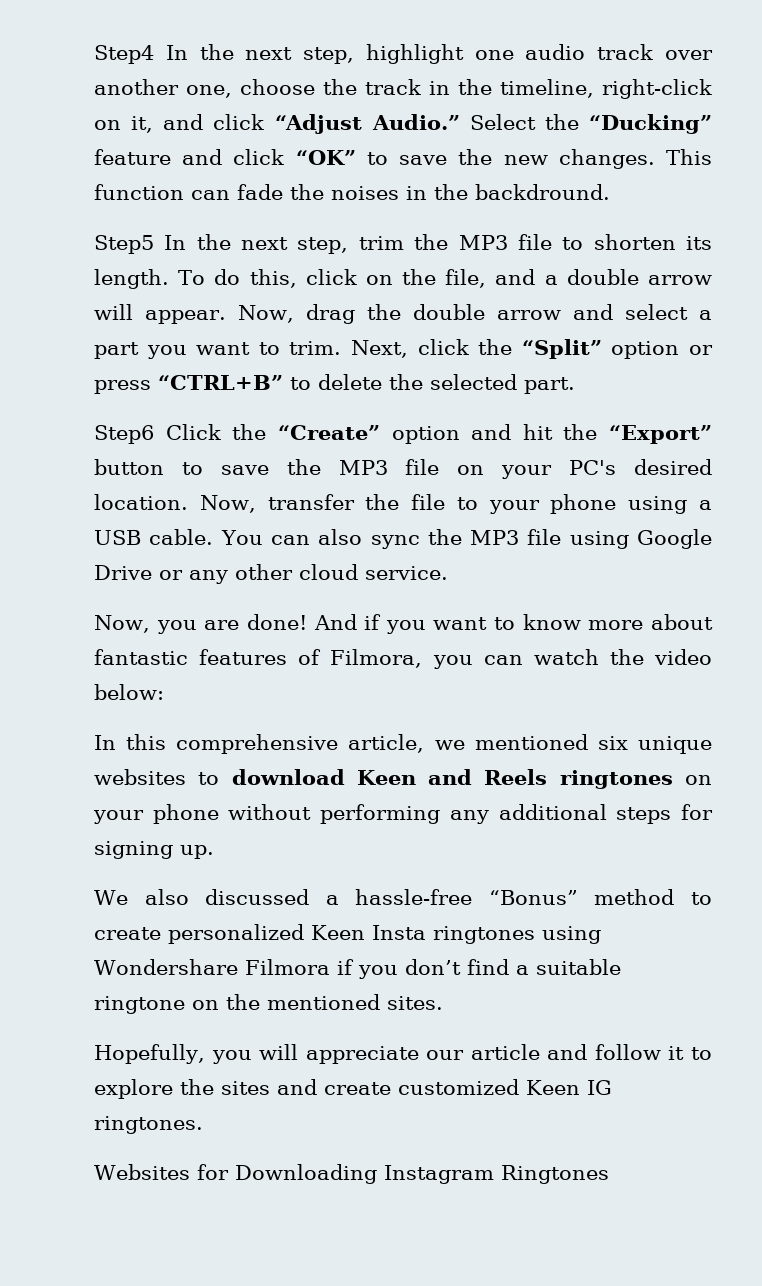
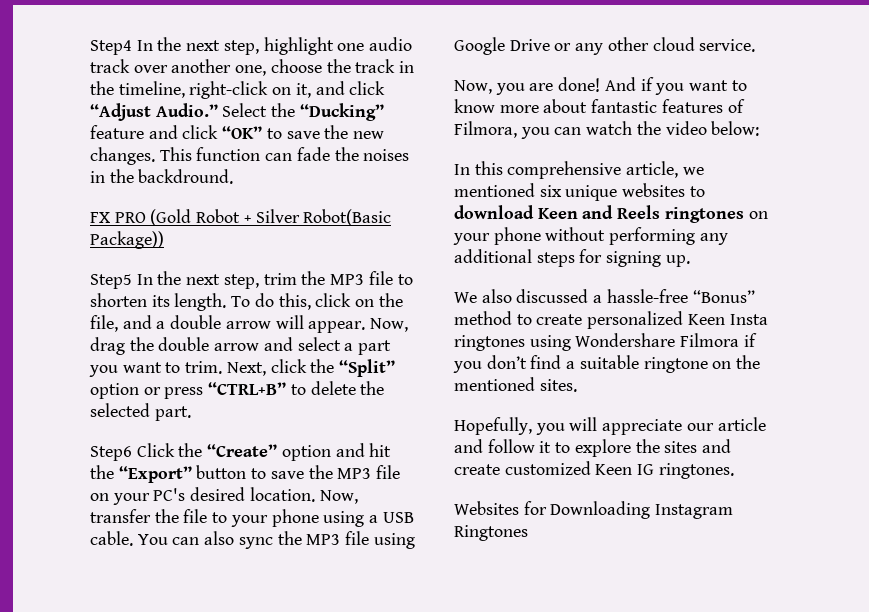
(610, 192) none -> [90,209,392,226] [90,231,164,249] // FX PRO (Gold Robot + Silver Robot(Basic Package))

